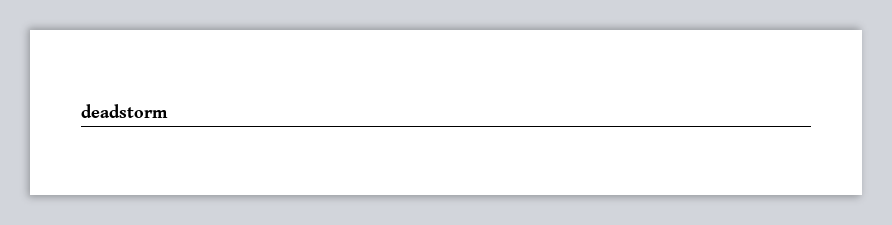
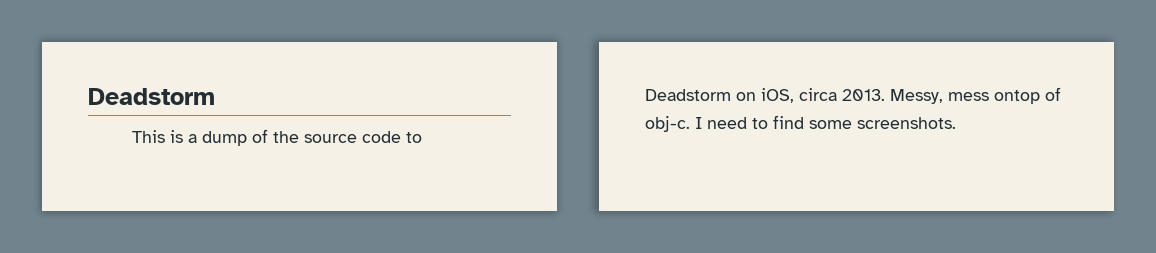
[81,104,168,118] deadstorm -> [88,88,215,105] [132,129,423,146] [645,87,1061,104] [645,115,956,132] Deadstorm // This is a dump of the source code to Deadstorm on iOS, circa 2013. Messy, mess ontop of obj-c. I need to find some screenshots.

